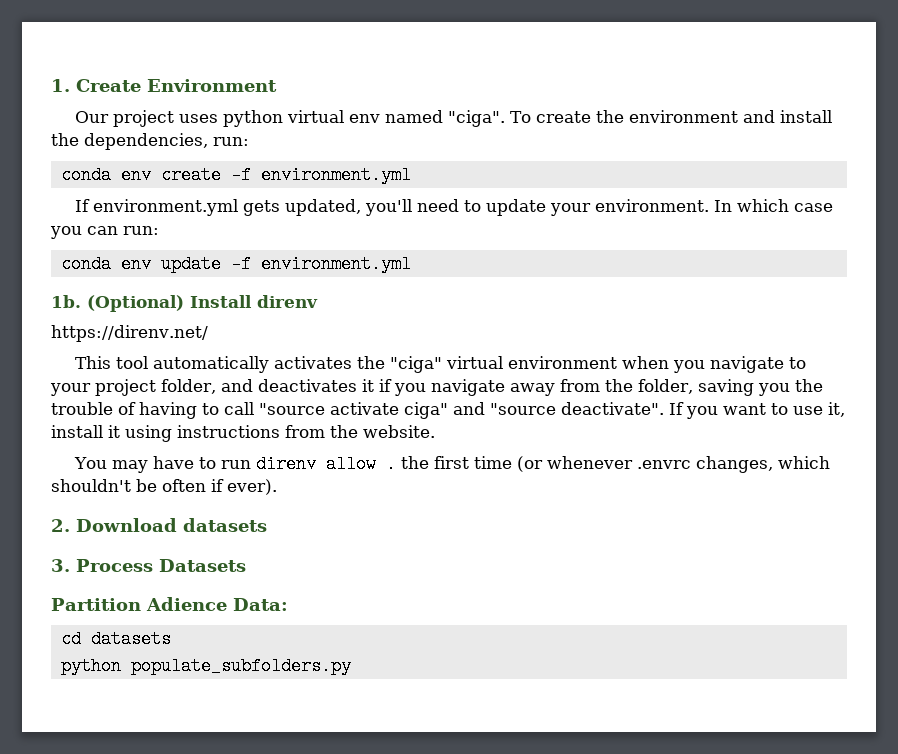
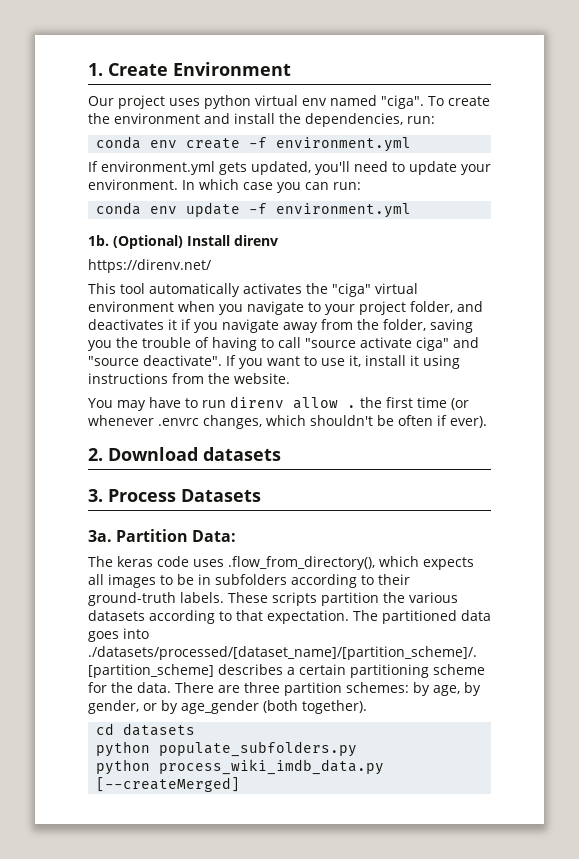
[51,597,227,611] Partition Adience -> [88,529,189,542] 3a. Partition
(288, 604) none -> [88,556,474,570] [88,574,410,588] [88,592,458,606] [88,610,491,624] [88,628,149,642] [88,646,477,660] [88,664,485,678] [88,682,481,696] [88,700,367,714] // The keras code uses .flow_from_directory(), which expects all images to be in subfolders according to their ground-truth labels. These scripts partition the various datasets according to that expectation. The partitioned data goes into ./datasets/processed/[dataset_name]/[partition_scheme]/. [partition_scheme] describes a certain partitioning scheme for the data. There are three partition schemes: by age, by gender, or by age_gender (both together).
(351, 666) none -> [96,759,385,775] [96,777,241,792] // python process_wiki_imdb_data.py [--createMerged]

